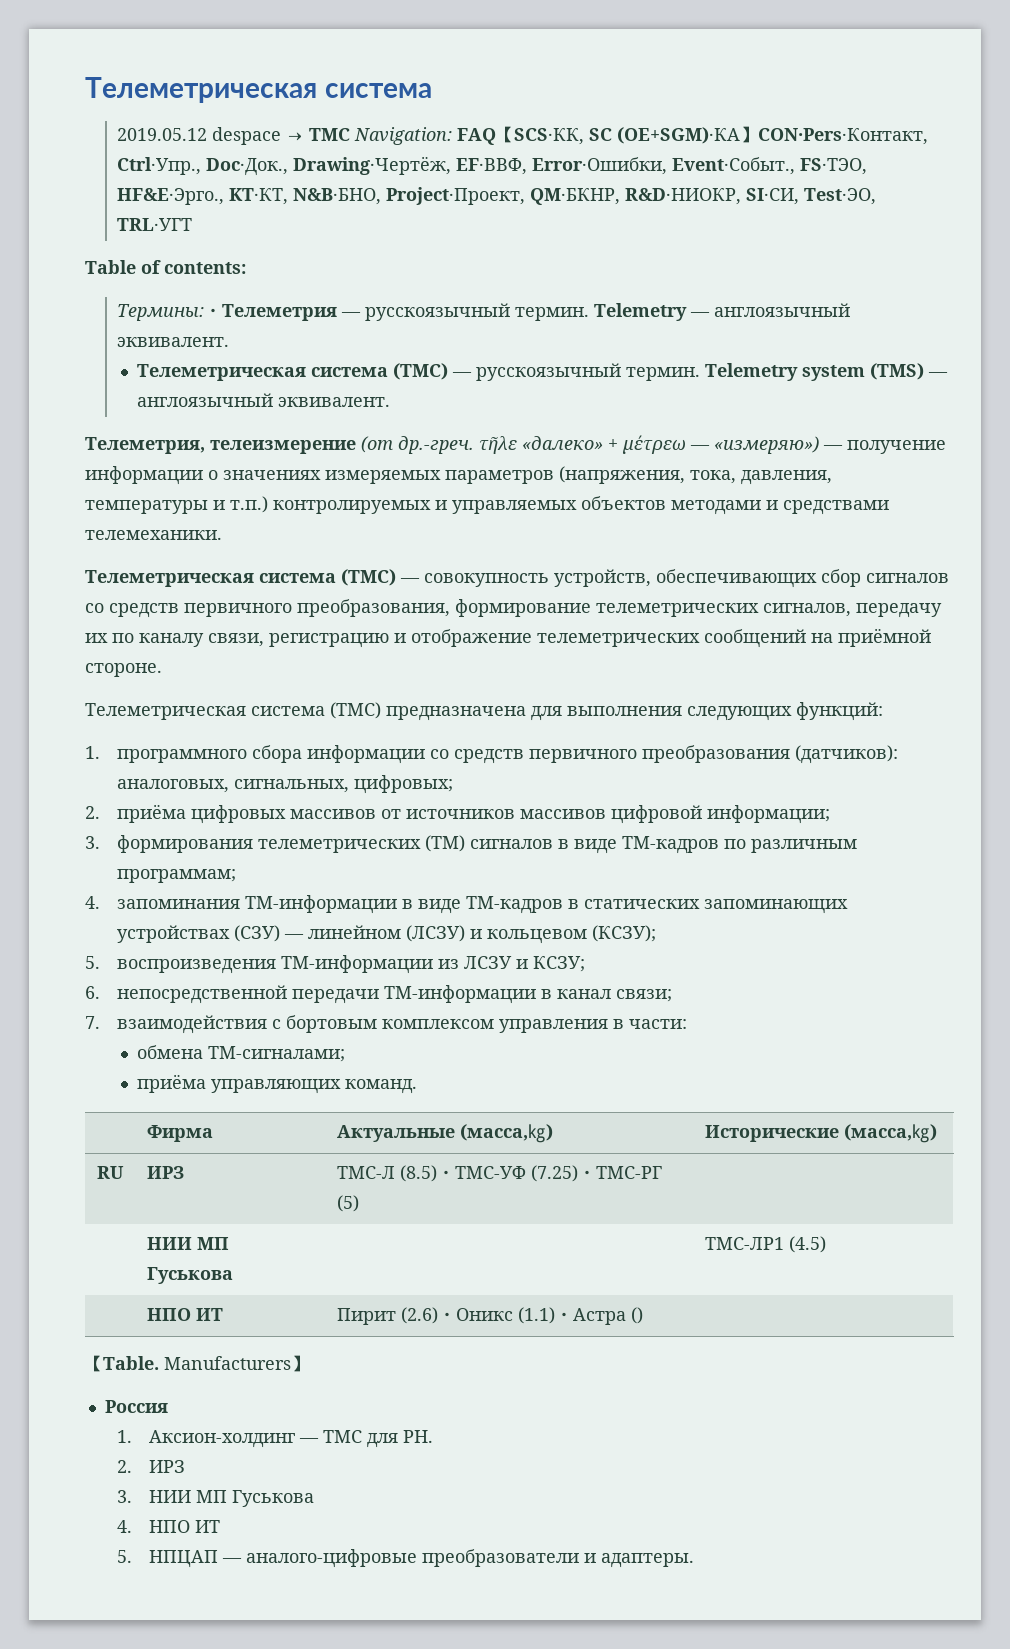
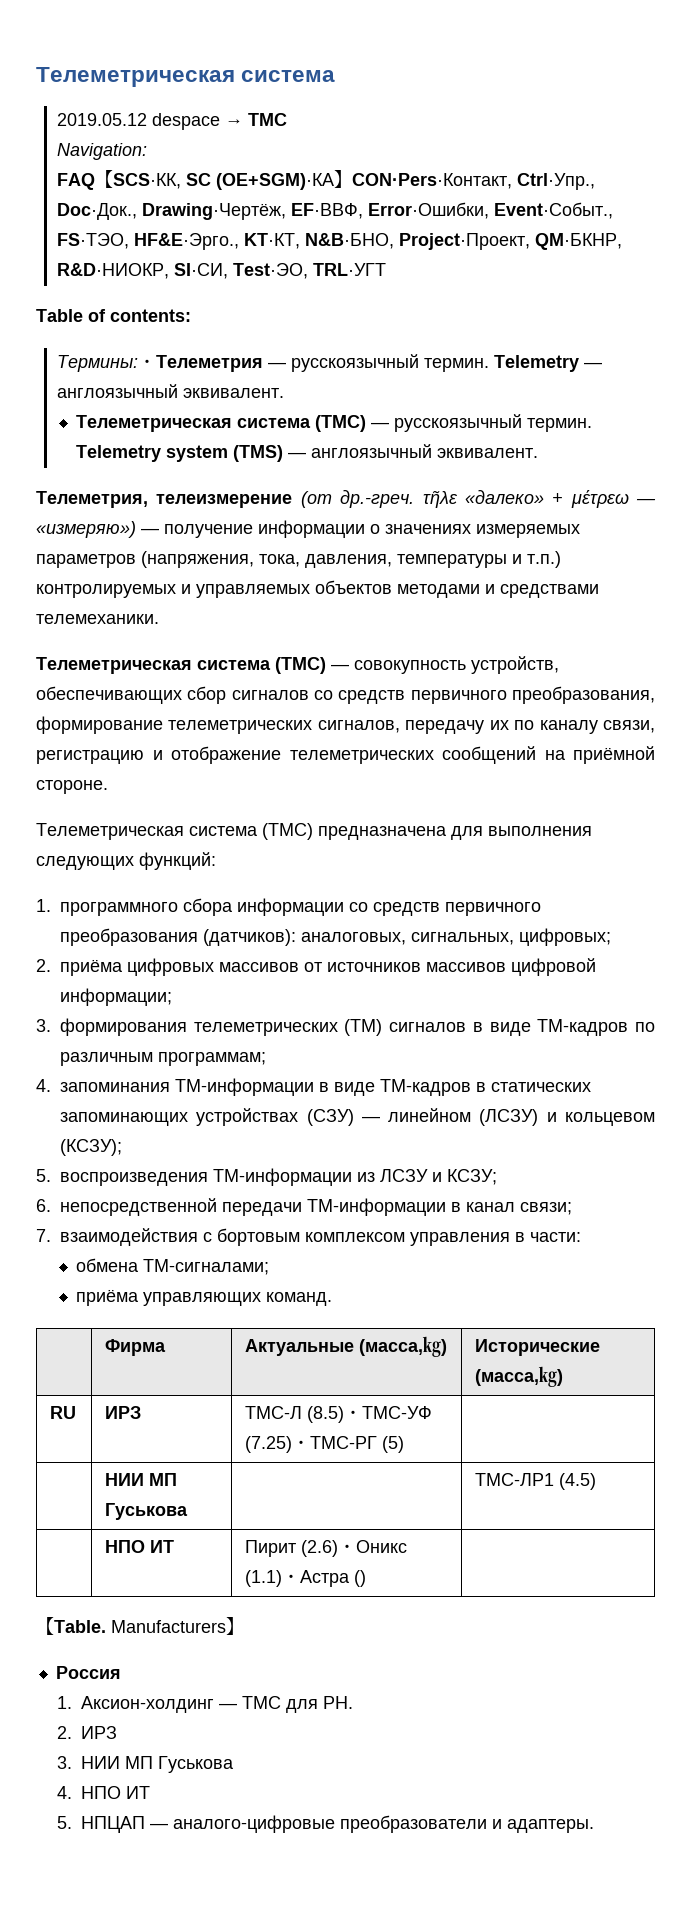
(351, 134) none -> (287, 119) //
(453, 136) none -> (147, 151) //

